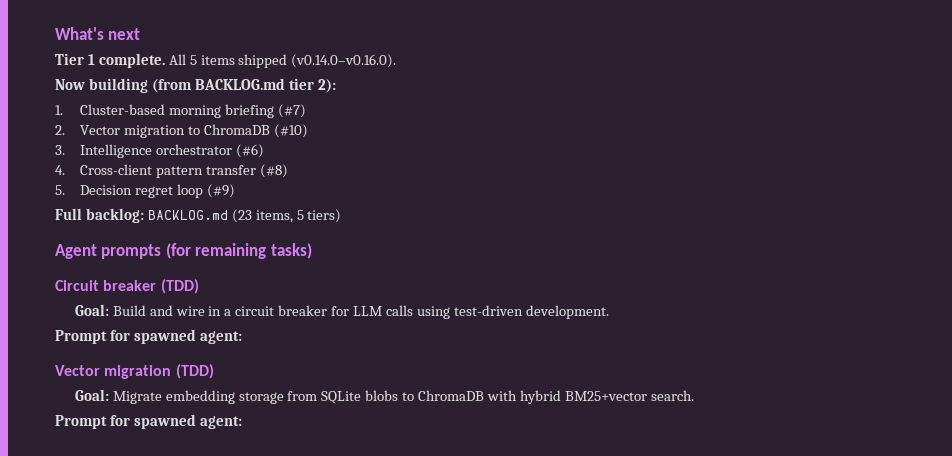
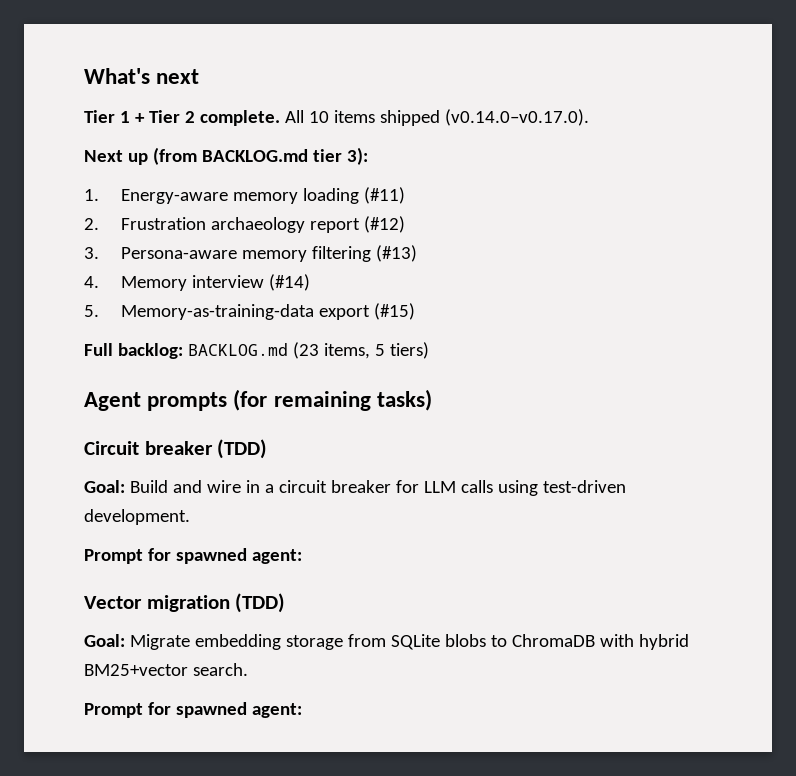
(95, 59) none -> [134,110,195,123] + Tier 2
[189,55,197,65] 5 -> [308,111,329,123] 10
[291,54,397,68] [55,78,148,93] (v0.14.0–v0.16.0). // Now building -> [444,109,589,126] [84,150,148,165] (v0.14.0–v0.17.0). // Next up
[317,79,336,93] 2): -> [346,147,368,165] 3):
[80,104,306,118] [55,124,308,138] [55,144,264,158] [55,164,288,178] [55,184,235,198] Cluster-based morning briefing (#7) // 2. Vector migration to ChromaDB (#10) // 3. Intelligence orchestrator (#6) // 4. Cross-client pattern transfer (#8) // 5. Decision regret loop (#9) -> [120,187,405,204] [84,216,405,233] [84,245,417,262] [84,274,310,291] [84,303,415,320] Energy-aware memory loading (#11) // 2. Frustration archaeology report (#12) // 3. Persona-aware memory filtering (#13) // 4. Memory interview (#14) // 5. Memory-as-training-data export (#15)

